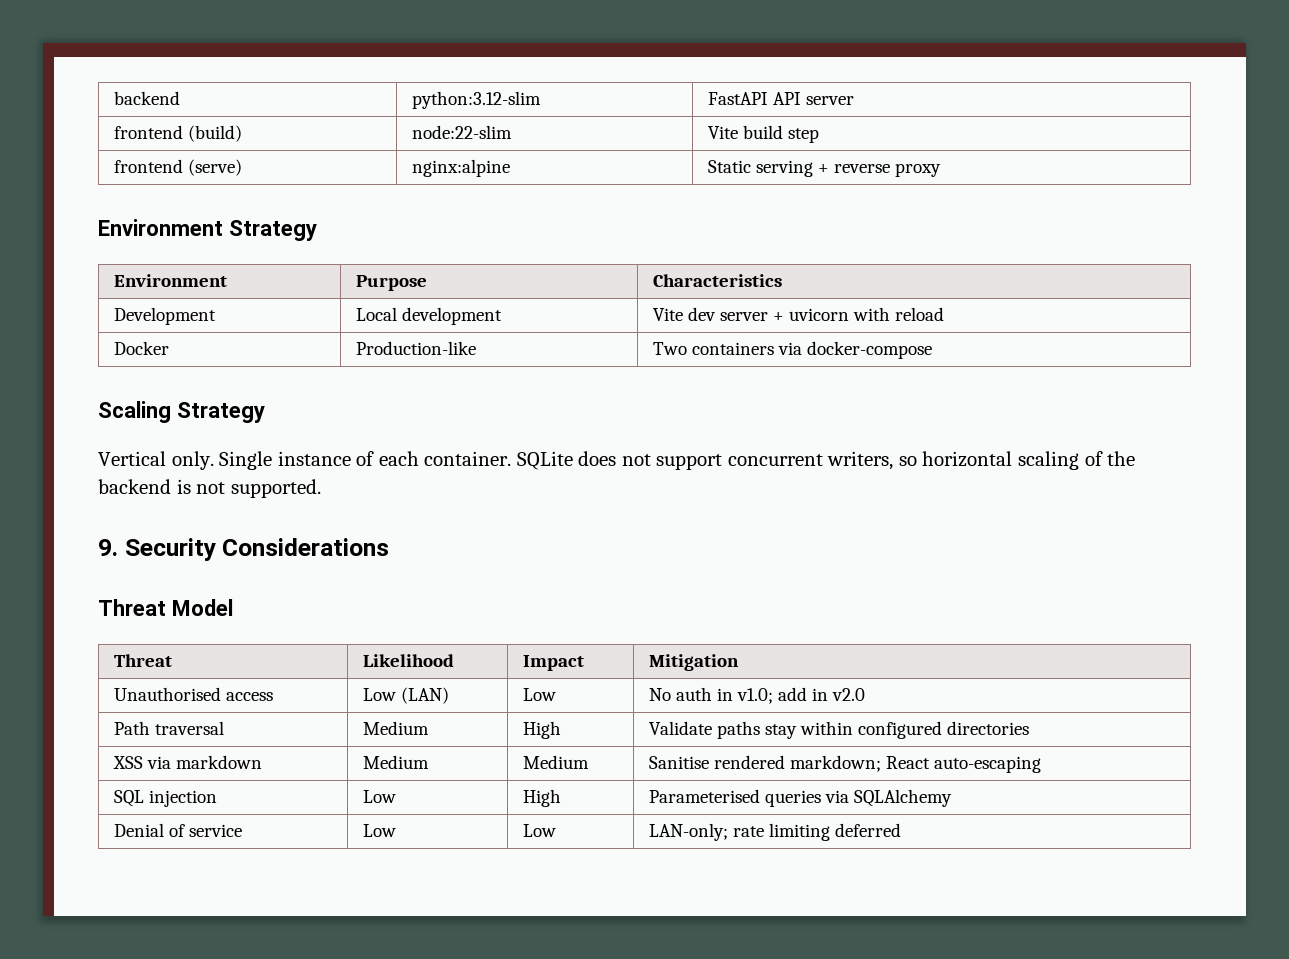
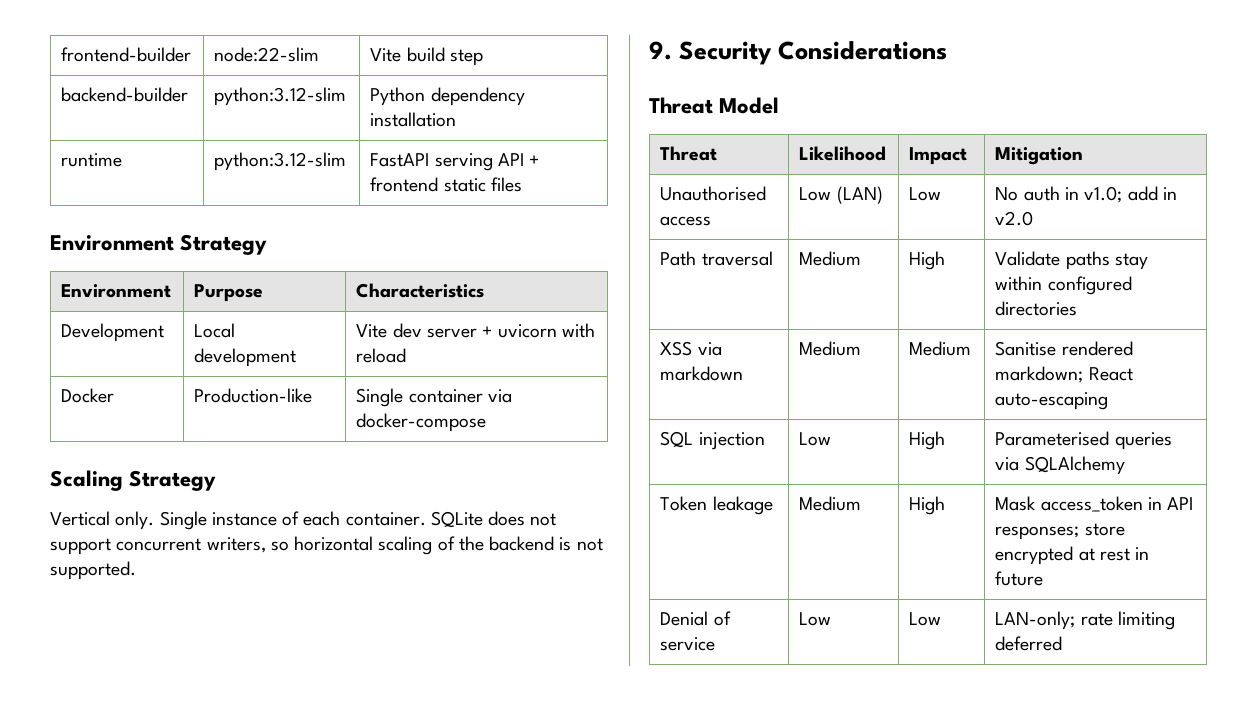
[113,91,180,105] [411,91,541,109] [707,92,854,105] [113,125,242,142] [411,125,512,139] [707,125,819,143] [113,159,242,176] [411,159,510,177] [707,160,941,177] backend | python:3.12-slim | FastAPI API server // frontend (build) | node:22-slim | Vite build step // frontend (serve) | nginx:alpine | Static serving + reverse proxy -> [61,47,192,62] [214,47,320,62] [370,47,483,66] [61,87,189,102] [214,87,347,106] [370,87,525,106] [370,112,457,127] [61,153,123,167] [214,152,347,171] [370,153,540,171] [370,177,522,192] frontend-builder | node:22-slim | Vite build step // backend-builder | python:3.12-slim | Python dependency installation // runtime | python:3.12-slim | FastAPI serving API + frontend static files
[652,342,774,355] Two containers -> [356,388,483,407] Single container
(952, 798) none -> [660,496,773,515] [799,496,862,511] [909,496,946,515] [995,496,1194,512] [995,523,1125,540] [995,546,1150,565] [995,571,1044,586] // Token leakage | Medium | High | Mask access_token in API responses; store encrypted at rest in future

